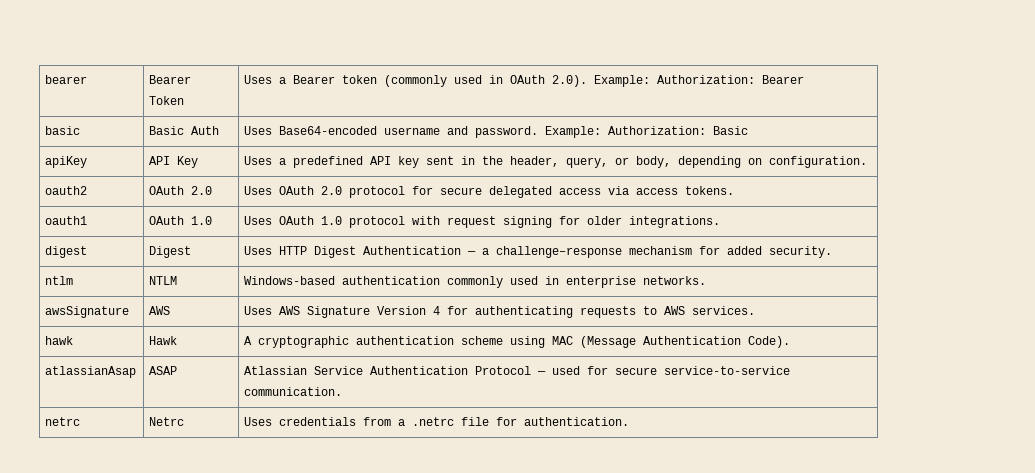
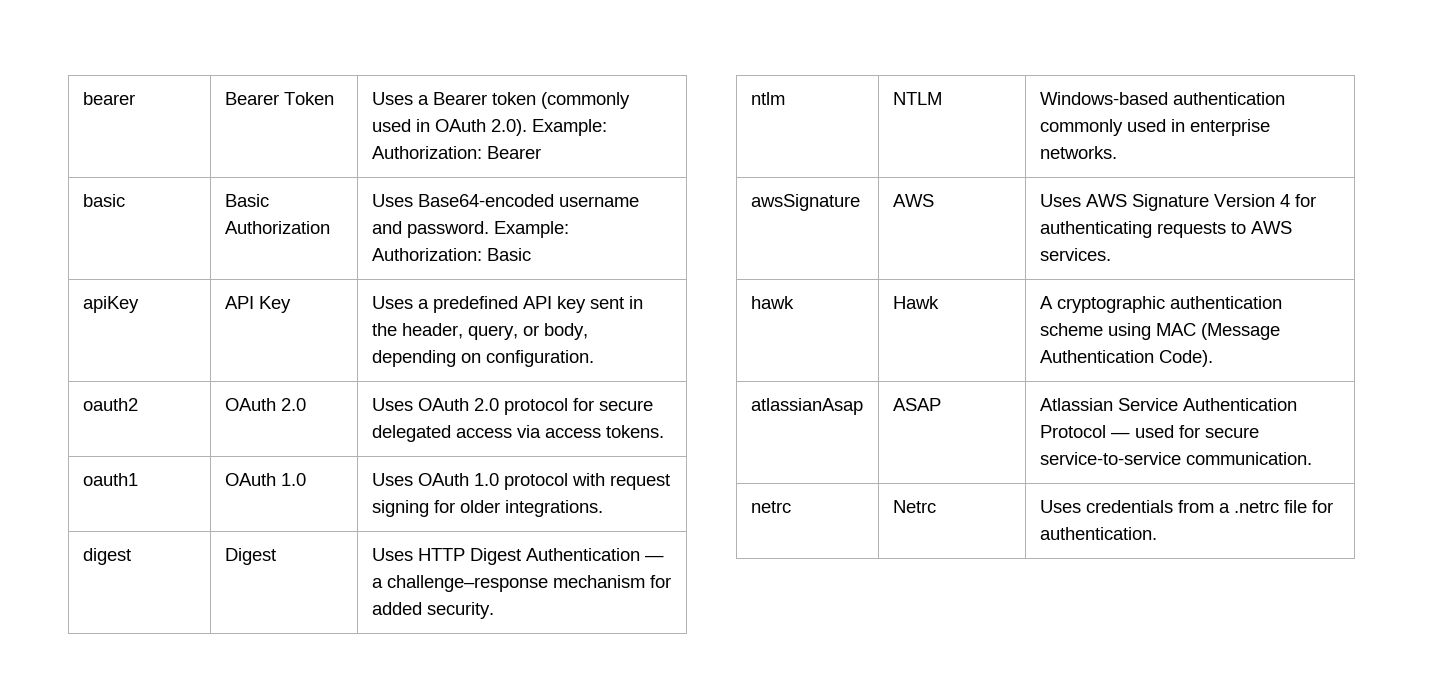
[191,126,220,135] Auth -> [224,221,330,234] Authorization

